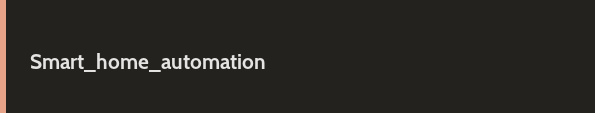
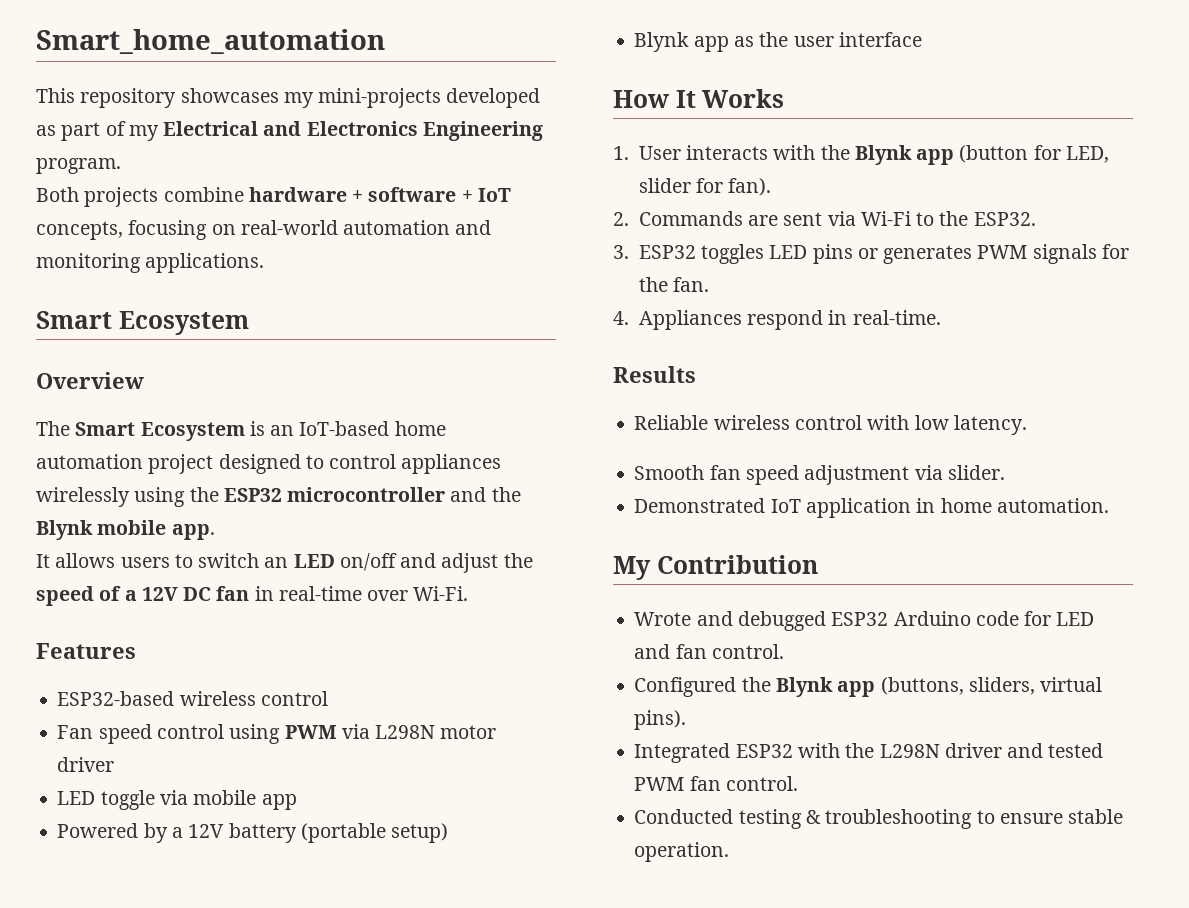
(266, 62) none -> [36,88,541,108] [36,121,543,141] [36,158,121,174] [36,187,511,207] [36,220,492,240] [36,253,265,273] [36,311,249,335] [36,372,144,389] [36,421,446,441] [36,454,502,474] [36,487,521,507] [36,520,215,540] [36,553,533,573] [36,586,469,606] [36,643,136,659] [57,691,328,706] [57,724,497,744] [57,757,115,772] [57,790,297,810] [57,823,449,843] [634,32,922,52] [613,89,785,108] [613,145,1109,165] [638,178,772,196] [613,211,1036,226] [613,244,1129,264] [638,277,710,292] [613,310,941,330] [613,366,696,383] [634,415,1027,435] [634,465,1005,485] [634,498,1109,518] [613,555,818,580] [634,611,1095,631] [634,644,784,659] [634,677,1103,697] [634,710,687,730] [634,743,1104,763] [634,776,798,791] [634,809,1124,829] [634,842,730,862] // This repository showcases my mini-projects developed as part of my Electrical and Electronics Engineering program. // Both projects combine hardware + software + IoT concepts, focusing on real-world automation and monitoring applications. // Smart Ecosystem // Overview // The Smart Ecosystem is an IoT-based home automation project designed to control appliances wirelessly using the ESP32 microcontroller and the Blynk mobile app. // It allows users to switch an LED on/off and adjust the speed of a 12V DC fan in real-time over Wi-Fi. // Features // ESP32-based wireless control // Fan speed control using PWM via L298N motor driver // LED toggle via mobile app // Powered by a 12V battery (portable setup) // Blynk app as the user interface // How It Works // 1. User interacts with the Blynk app (button for LED, slider for fan). // 2. Commands are sent via Wi-Fi to the ESP32. // 3. ESP32 toggles LED pins or generates PWM signals for the fan. // 4. Appliances respond in real-time. // Results // Reliable wireless control with low latency. // Smooth fan speed adjustment via slider. // Demonstrated IoT application in home automation. // My Contribution // Wrote and debugged ESP32 Arduino code for LED and fan control. // Configured the Blynk app (buttons, sliders, virtual pins). // Integrated ESP32 with the L298N driver and tested PWM fan control. // Conducted testing & troubleshooting to ensure stable operation.

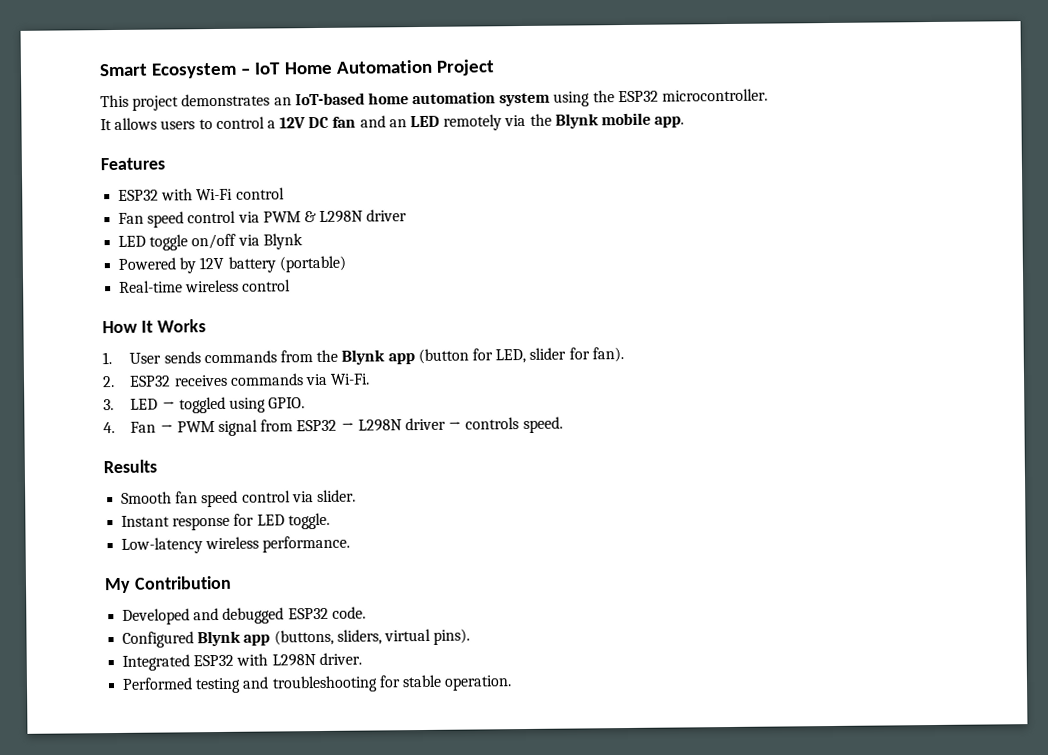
[36,29,385,54] [36,88,541,108] [36,121,543,141] [36,158,121,174] [36,187,511,207] [36,220,492,240] [36,253,265,273] [36,311,249,335] [36,372,144,389] [36,421,446,441] [36,454,502,474] [36,487,521,507] [36,520,215,540] [36,553,533,573] [36,586,469,606] [36,643,136,659] [57,691,256,706] Smart_home_automation // This repository showcases my mini-projects developed as part of my Electrical and Electronics Engineering program. // Both projects combine hardware + software + IoT concepts, focusing on real-world automation and monitoring applications. // Smart Ecosystem // Overview // The Smart Ecosystem is an IoT-based home automation project designed to control appliances wirelessly using the ESP32 microcontroller and the Blynk mobile app. // It allows users to switch an LED on/off and adjust the speed of a 12V DC fan in real-time over Wi-Fi. // Features // ESP32-based wireless -> [99,59,495,79] [100,88,769,111] [100,112,685,131] [100,157,165,171] [118,188,234,201] Smart Ecosystem – IoT Home Automation Project // This project demonstrates an IoT-based home automation system using the ESP32 microcontroller. // It allows users to control a 12V DC fan and an LED remotely via the Blynk mobile app. // Features // ESP32 with Wi-Fi
[229,724,497,744] using PWM via L298N motor -> [237,210,364,223] via PWM & L298N
[159,790,297,810] via mobile app -> [191,233,303,250] on/off via Blynk
[171,827,183,838] a -> (197, 265) none
[300,823,449,843] [634,32,922,52] (portable setup) // Blynk app as the user interface -> [278,255,346,273] [119,279,292,293] (portable) // Real-time wireless control
[686,145,816,160] interacts with -> [163,350,314,364] sends commands from
[638,211,1036,226] [613,244,1129,264] [638,277,710,292] [613,310,941,330] [613,366,696,383] [634,415,1027,435] Commands are sent via Wi-Fi to the ESP32. // 3. ESP32 toggles LED pins or generates PWM signals for the fan. // 4. Appliances respond in real-time. // Results // Reliable wireless control with low latency. -> [129,373,371,387] [103,396,306,414] [103,416,563,436] [103,459,157,474] ESP32 receives commands via Wi-Fi. // 3. LED → toggled using GPIO. // 4. Fan → PWM signal from ESP32 → L298N driver → controls speed. // Results
[804,465,910,485] adjustment -> [241,490,291,503] control
[634,498,1109,518] Demonstrated IoT application in home automation. -> [121,512,330,531] [121,535,351,554] Instant response for LED toggle. // Low-latency wireless performance.
[634,612,692,626] Wrote -> [122,608,191,625] Developed
[893,611,1095,626] [634,644,784,659] Arduino code for LED and fan control. -> [331,606,366,619] code.
[741,677,771,692] the -> (195, 639) none
[845,743,1104,758] [634,776,798,791] [634,809,1063,829] the L298N driver and tested PWM fan control. // Conducted testing & troubleshooting to ensure -> [271,652,362,667] [122,675,401,694] L298N driver. // Performed testing and troubleshooting for

